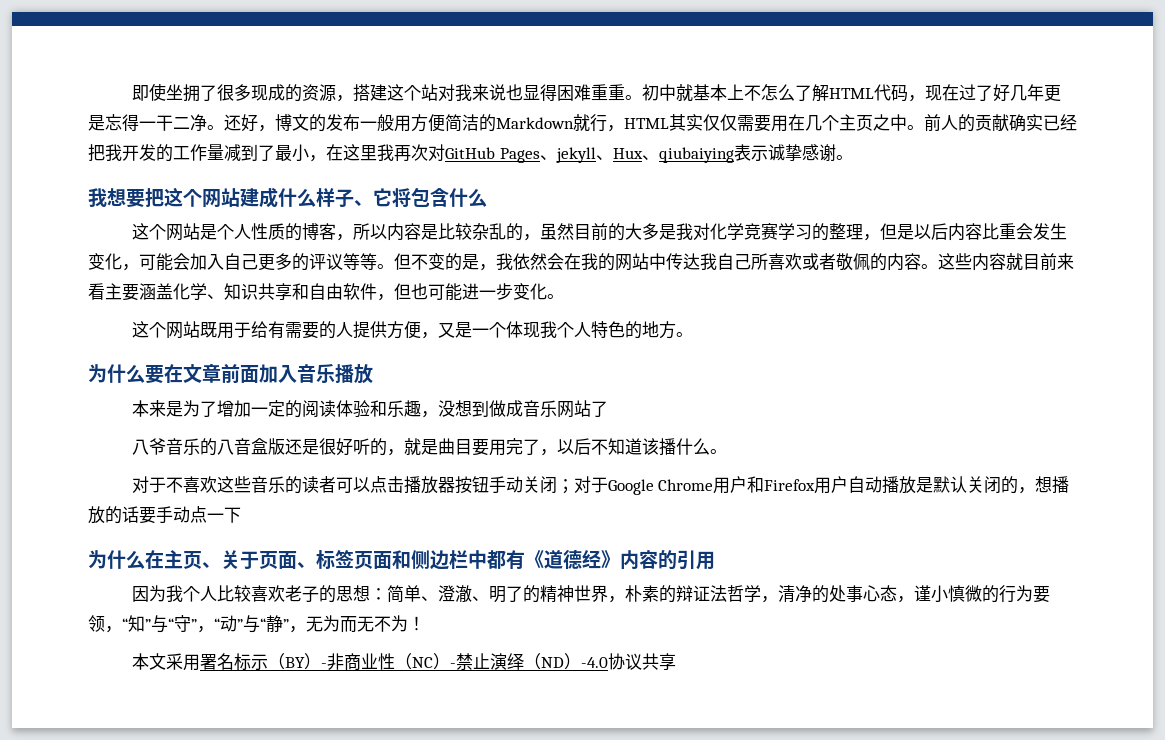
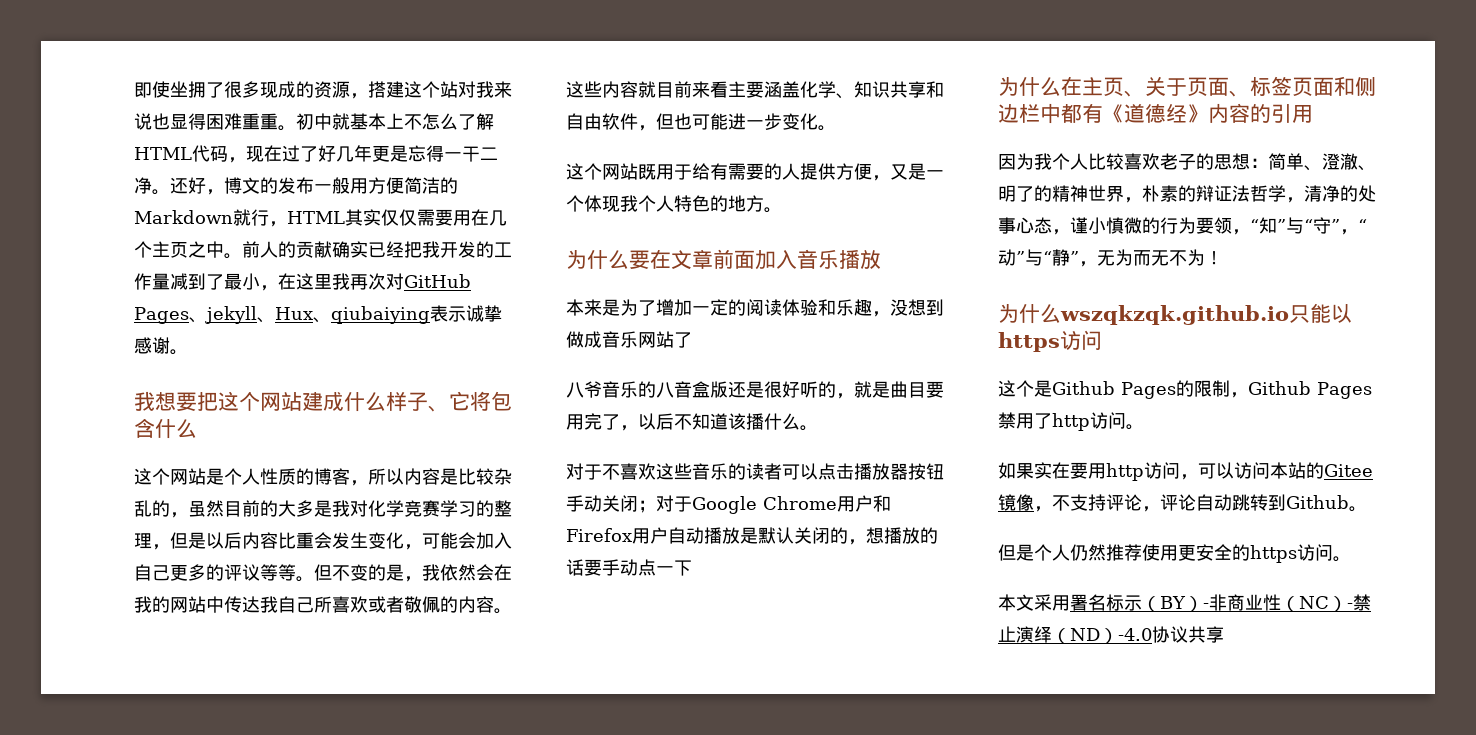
(425, 623) none -> [998,303,1352,325] [998,330,1102,352] [998,380,1372,399] [998,412,1144,431] [998,462,1373,481] [998,494,1367,512] [998,544,1351,563] // 为什么wszqkzqk.github.io只能以https访问 // 这个是Github Pages的限制，Github Pages禁用了http访问。 // 如果实在要用http访问，可以访问本站的Gitee镜像，不支持评论，评论自动跳转到Github。 // 但是个人仍然推荐使用更安全的https访问。

